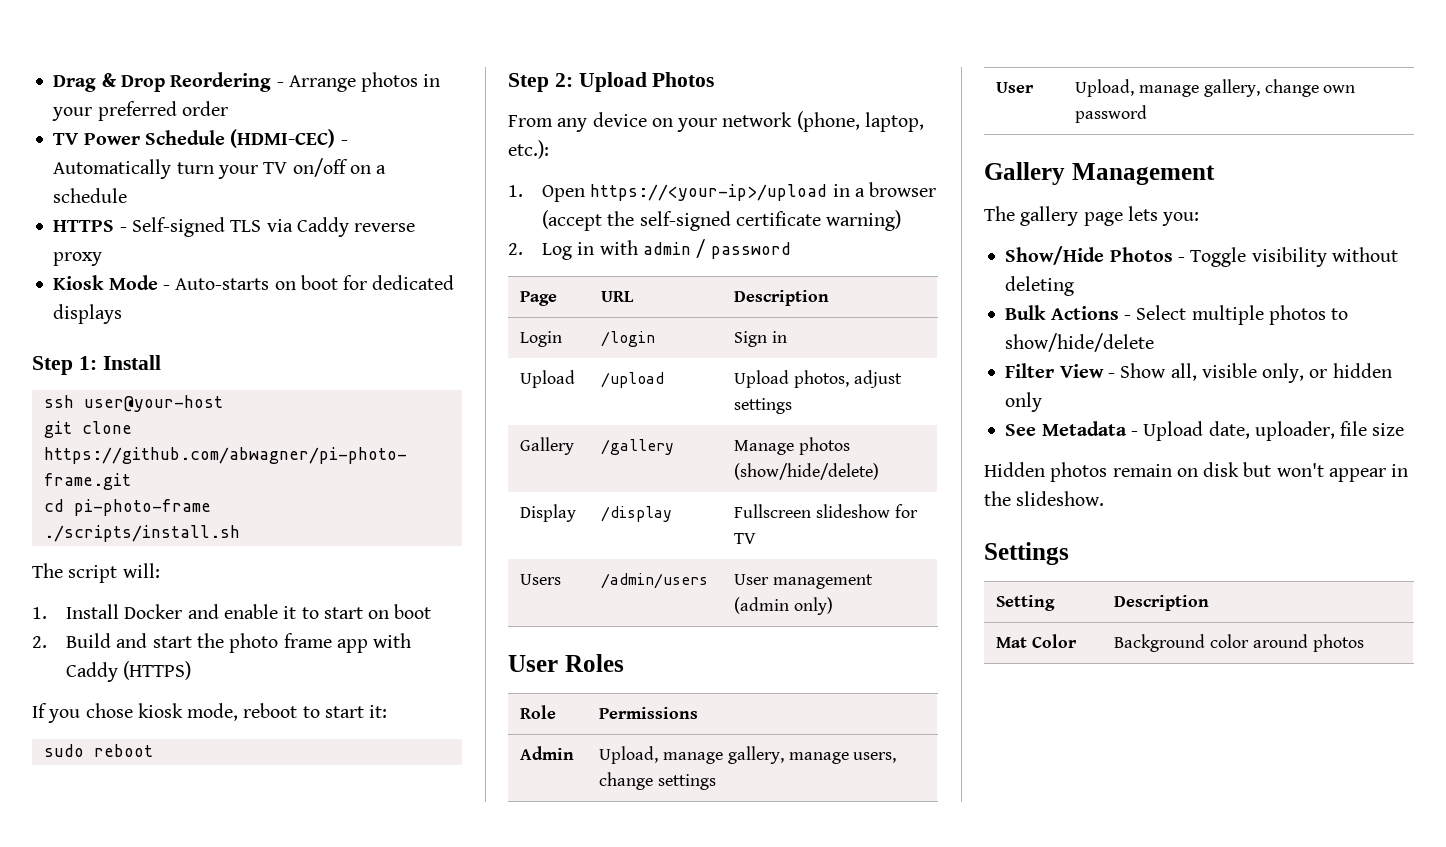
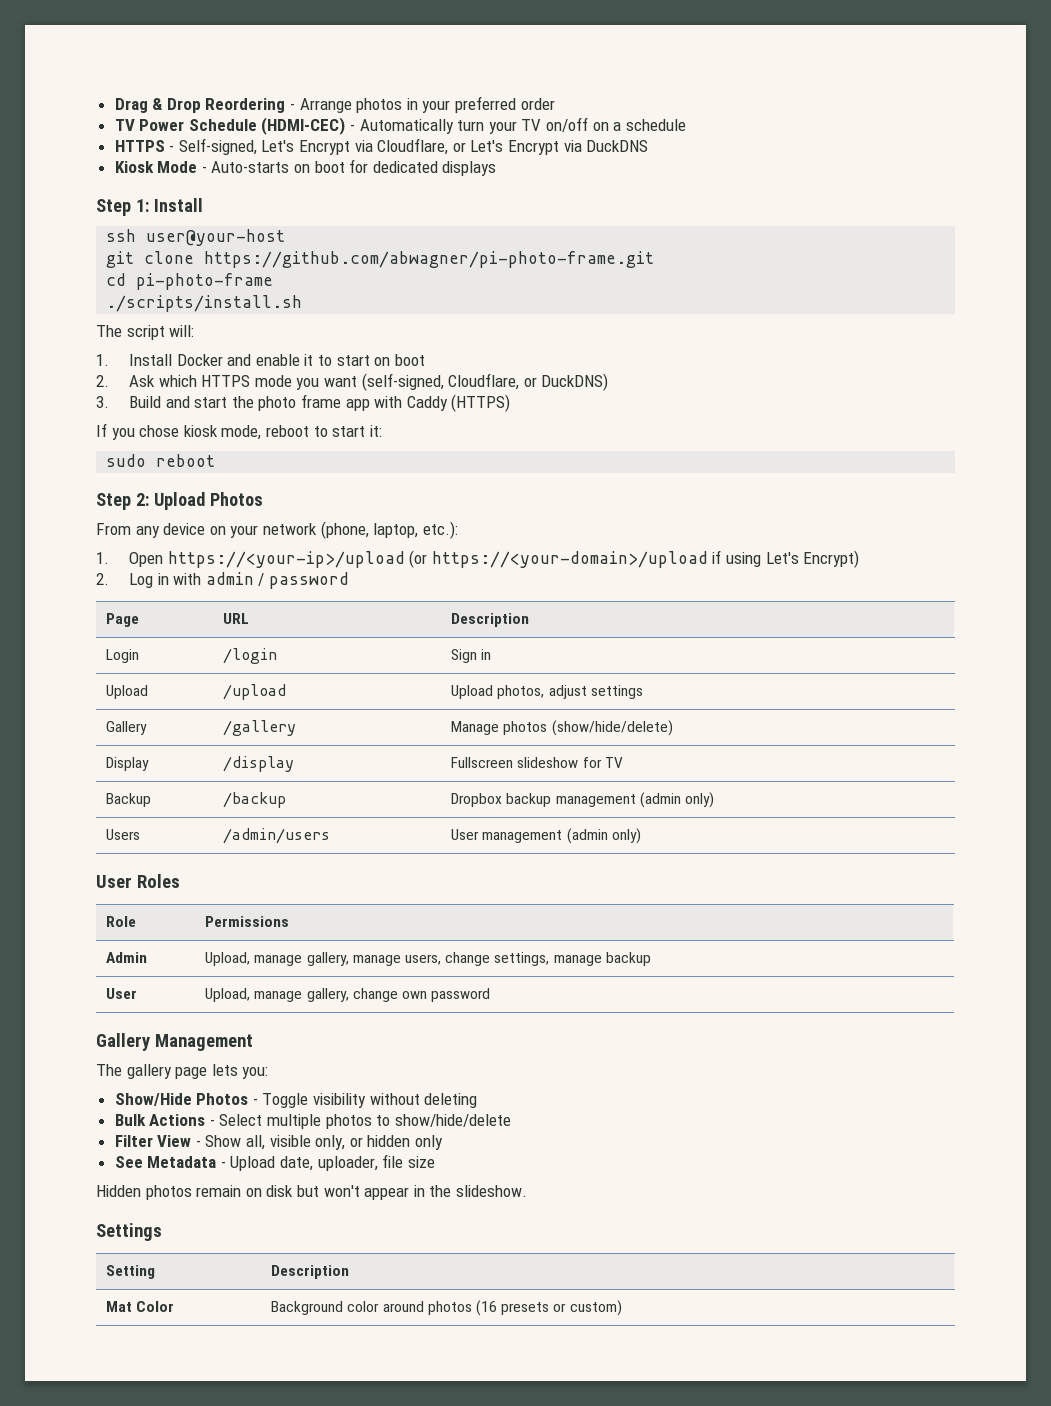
[131,217,416,237] [53,252,103,266] Self-signed TLS via Caddy reverse proxy -> [178,138,649,155] Self-signed, Let's Encrypt via Cloudflare, or Let's Encrypt via DuckDNS
(47, 642) none -> [129,373,609,391] [96,396,109,408] Ask which HTTPS mode you want (self-signed, Cloudflare, or DuckDNS) // 3.
[832,182,937,197] [542,210,902,231] in a browser (accept the self-signed certificate warning) -> [409,550,860,568] (or https://<your-domain>/upload if using Let's Encrypt)
(757, 538) none -> [106,793,152,807] [223,792,287,808] [451,792,714,808] // Backup | /backup | Dropbox backup management (admin only)
[658,774,717,790] settings -> [494,952,651,966] settings, manage backup
(1364, 643) none -> [475,1300,622,1316] (16 presets or custom)

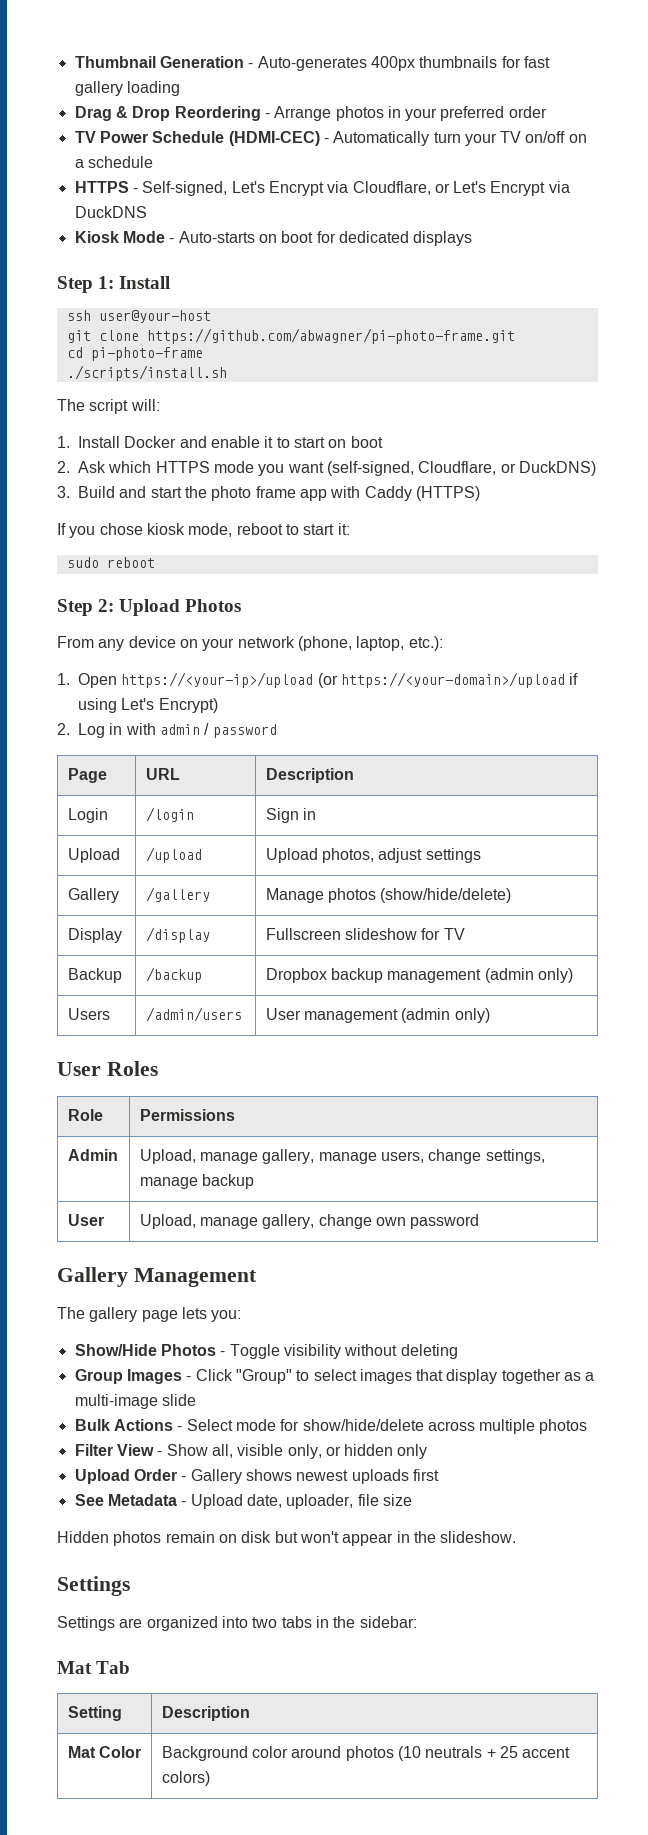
(114, 105) none -> [74,56,550,71] [74,81,180,96] Thumbnail Generation - Auto-generates 400px thumbnails for fast gallery loading //
(478, 1100) none -> [74,1369,595,1384] [74,1394,196,1409] // Group Images - Click "Group" to select images that display together as a multi-image slide
(263, 1120) none -> [235,1419,475,1431] mode for show/hide/delete across
[376,1114,511,1127] to show/hide/delete -> (588, 1426) none
(444, 1142) none -> [74,1469,439,1484] // Upload Order - Gallery shows newest uploads first
(162, 1232) none -> [57,1616,417,1631] [57,1661,131,1674] // Settings are organized into two tabs in the sidebar: // Mat Tab
[475,1300,622,1316] (16 presets or custom) -> [398,1746,571,1761] [161,1771,210,1786] (10 neutrals + 25 accent colors)

